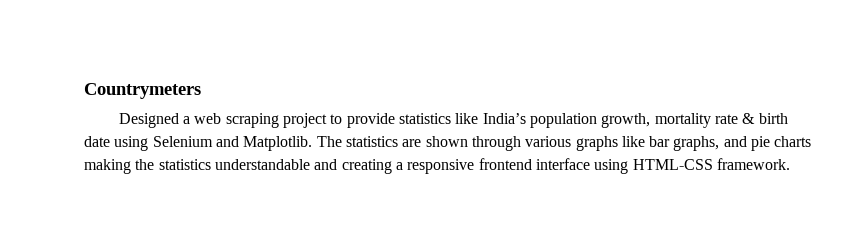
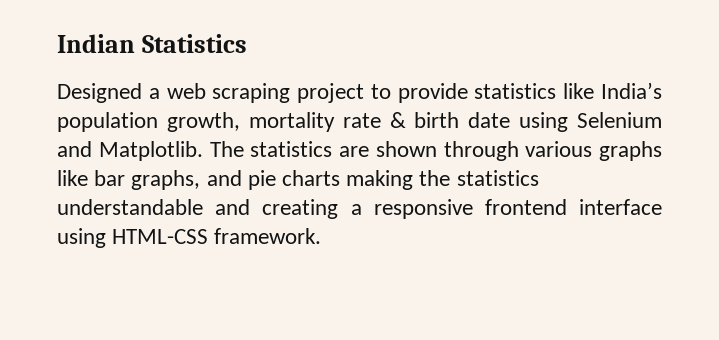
[84,83,201,99] Countrymeters -> [57,34,247,53] Indian Statistics

